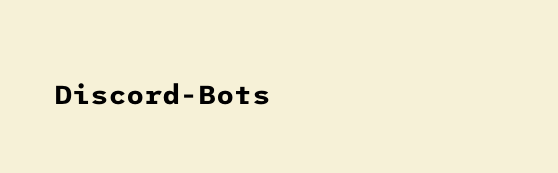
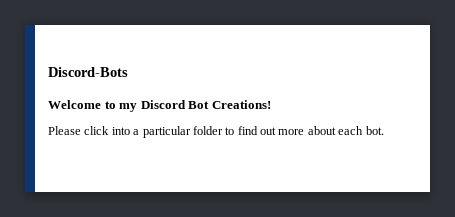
(270, 94) none -> [48,100,271,112] [48,126,384,138] // Welcome to my Discord Bot Creations! // Please click into a particular folder to find out more about each bot.

